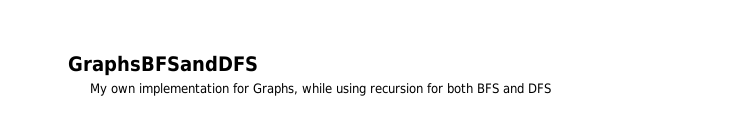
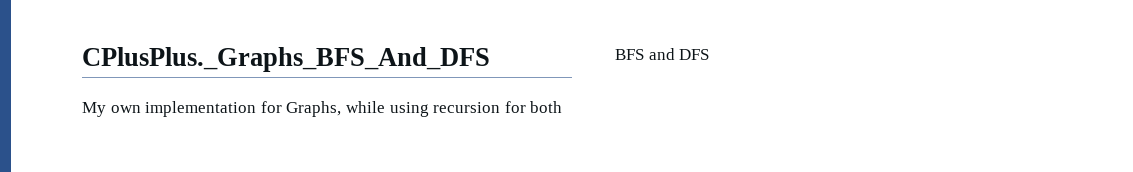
[68,55,258,76] GraphsBFSandDFS -> [82,47,490,72] CPlusPlus._Graphs_BFS_And_DFS

